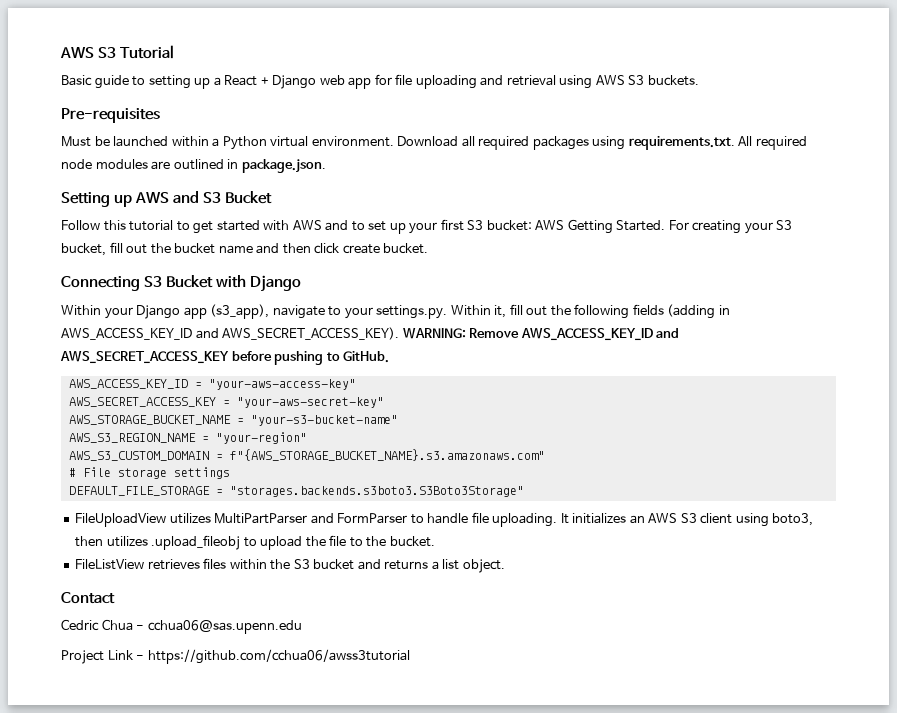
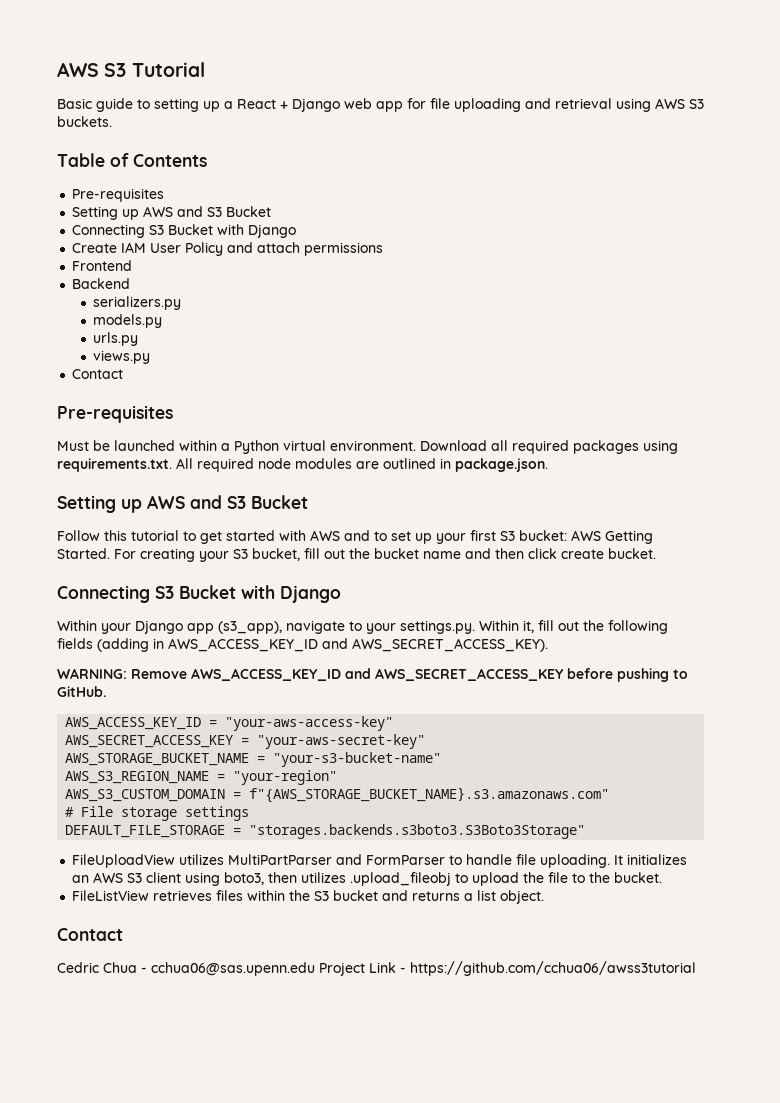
(699, 80) none -> [57,153,207,167] [72,188,165,202] [72,206,272,220] [72,224,297,238] [72,242,384,256] [72,260,133,271] [72,278,131,289] [93,296,182,310] [93,314,163,328] [93,332,139,346] [93,350,151,364] [72,369,124,379] // Table of Contents // Pre-requisites // Setting up AWS and S3 Bucket // Connecting S3 Bucket with Django // Create IAM User Policy and attach permissions // Frontend // Backend // serializers.py // models.py // urls.py // views.py // Contact
(400, 333) none -> (548, 645) //
(302, 627) // -> (315, 969) none

